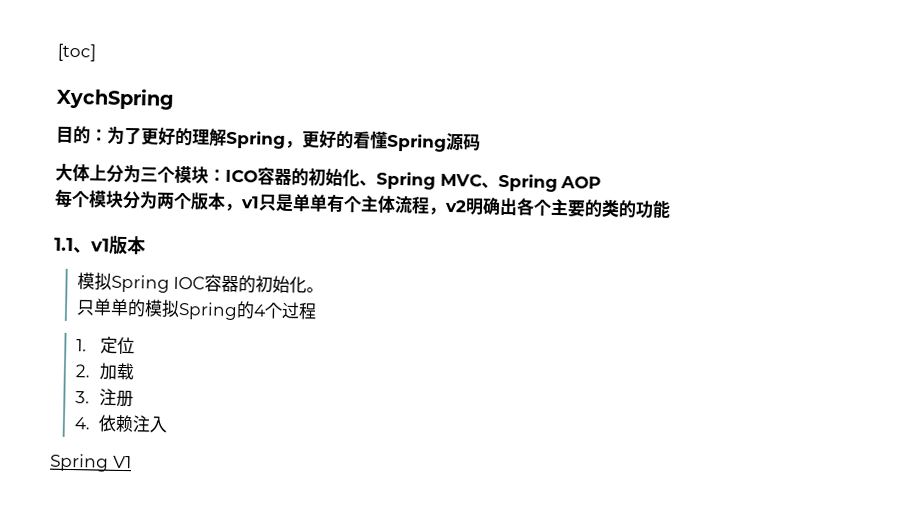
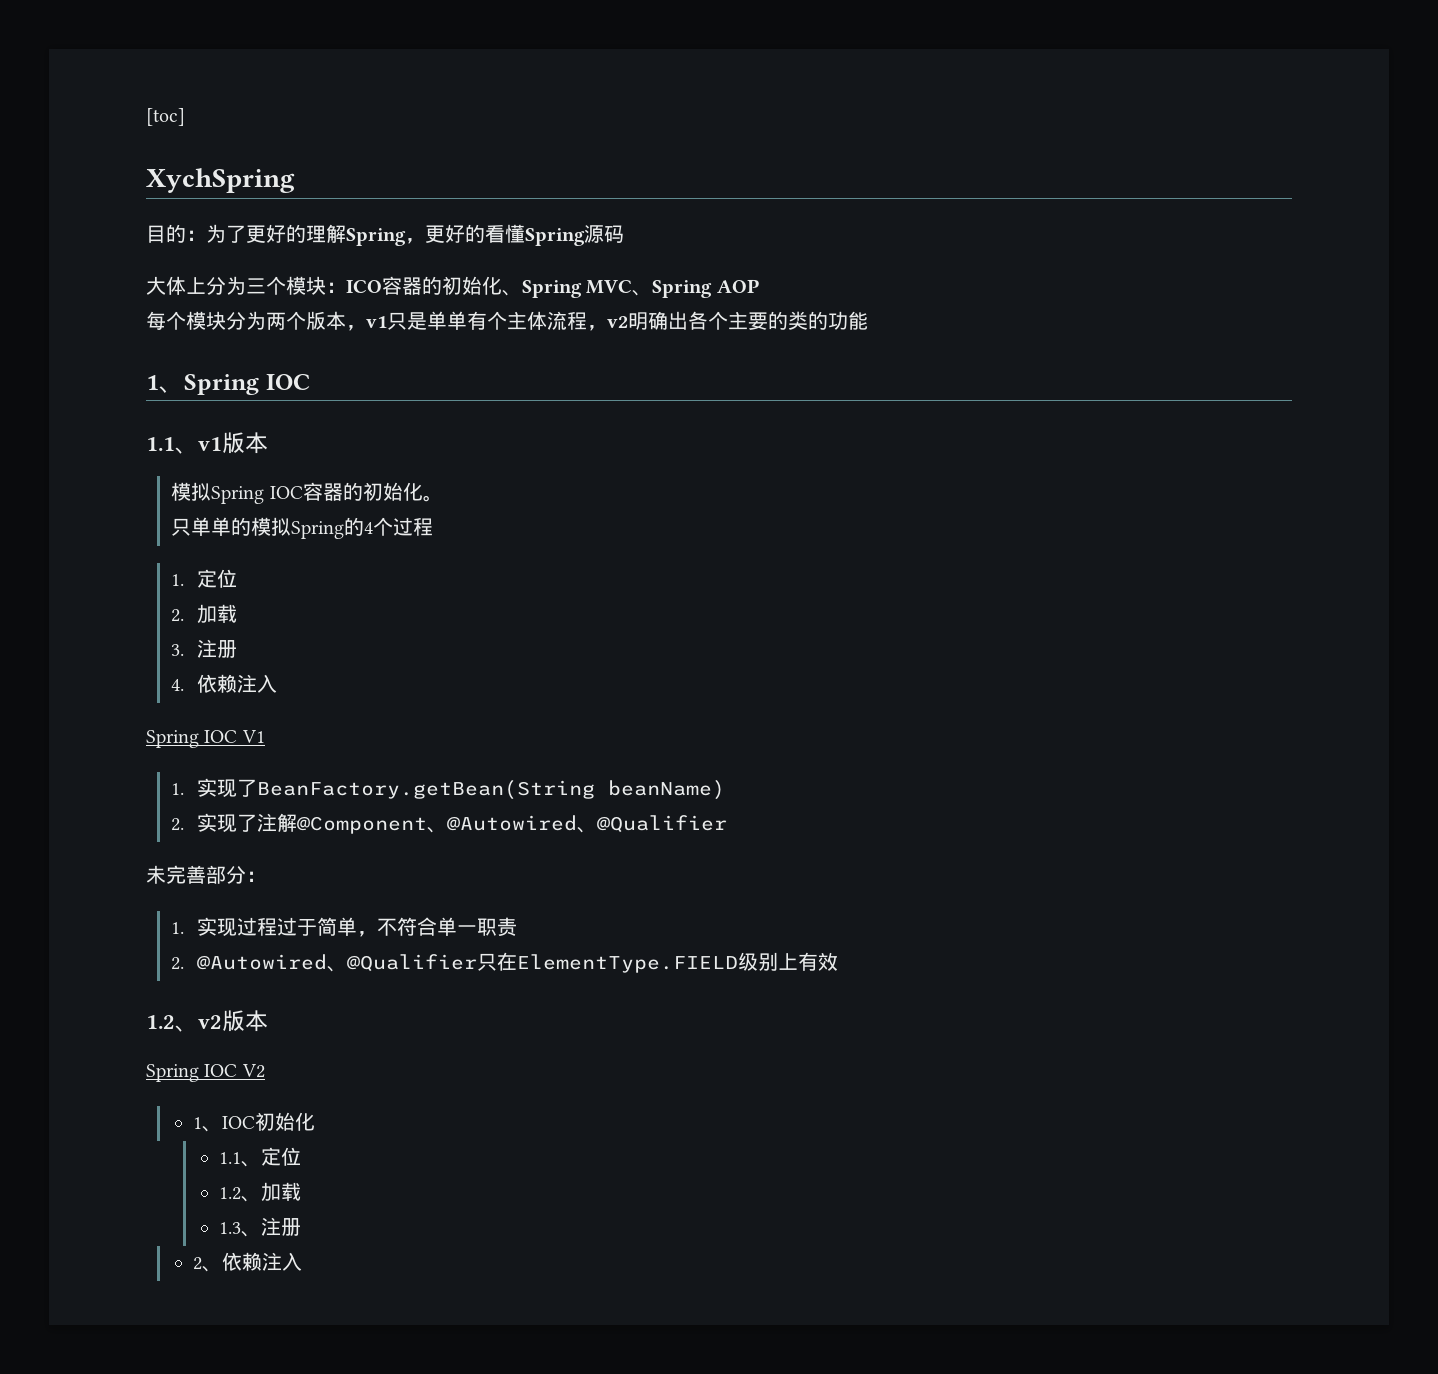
(671, 209) none -> [146,374,311,395] // 1、Spring IOC
(109, 462) none -> [204,730,238,743] IOC
(132, 462) none -> [171,778,725,800] [171,813,727,834] [146,865,266,884] [171,917,517,937] [171,952,838,973] [146,1010,268,1032] [146,1064,265,1082] [193,1112,316,1132] [218,1147,301,1167] [218,1182,301,1202] [218,1217,301,1237] [193,1252,303,1272] // 1.实现了BeanFactory.getBean(String beanName) // 2.实现了注解@Component、@Autowired、@Qualifier // 未完善部分： // 1.实现过程过于简单，不符合单一职责 // 2. @Autowired、@Qualifier只在ElementType.FIELD级别上有效 // 1.2、v2版本 // Spring IOC V2 // 1、IOC初始化 // 1.1、定位 // 1.2、加载 // 1.3、注册 // 2、依赖注入

